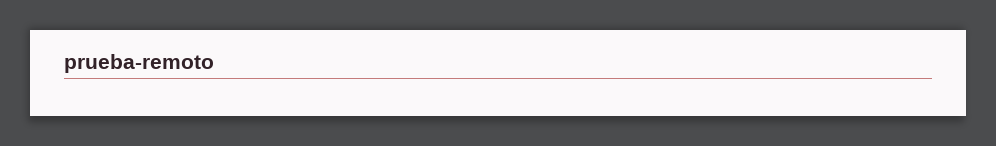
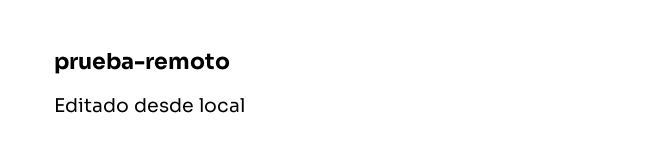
(214, 63) none -> [54,97,246,113] // Editado desde local

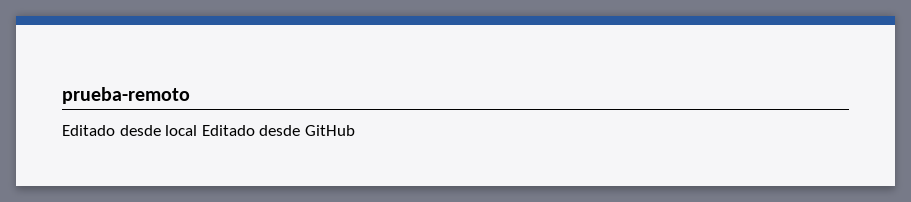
(246, 105) none -> [201,125,355,136] Editado desde GitHub

